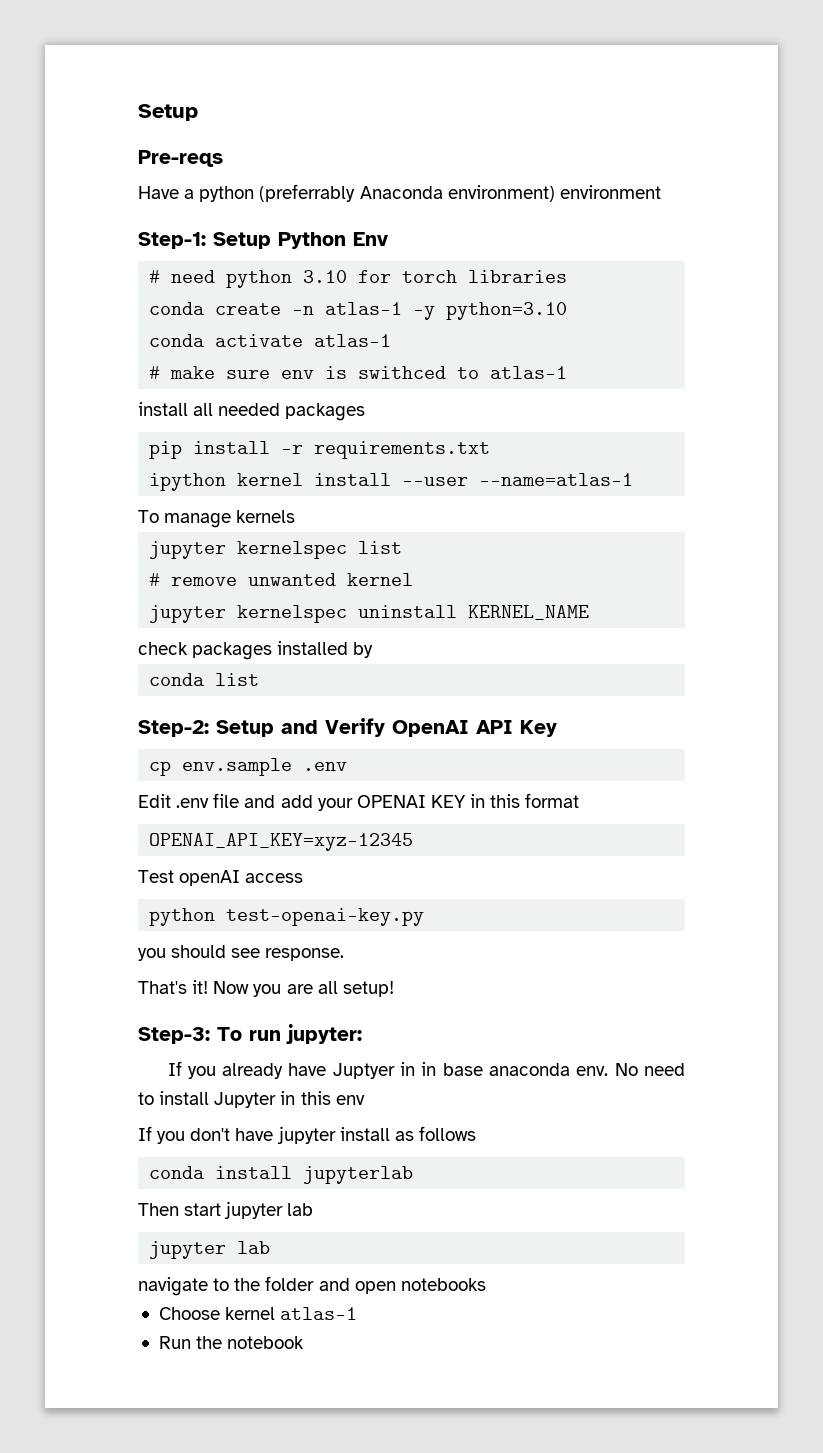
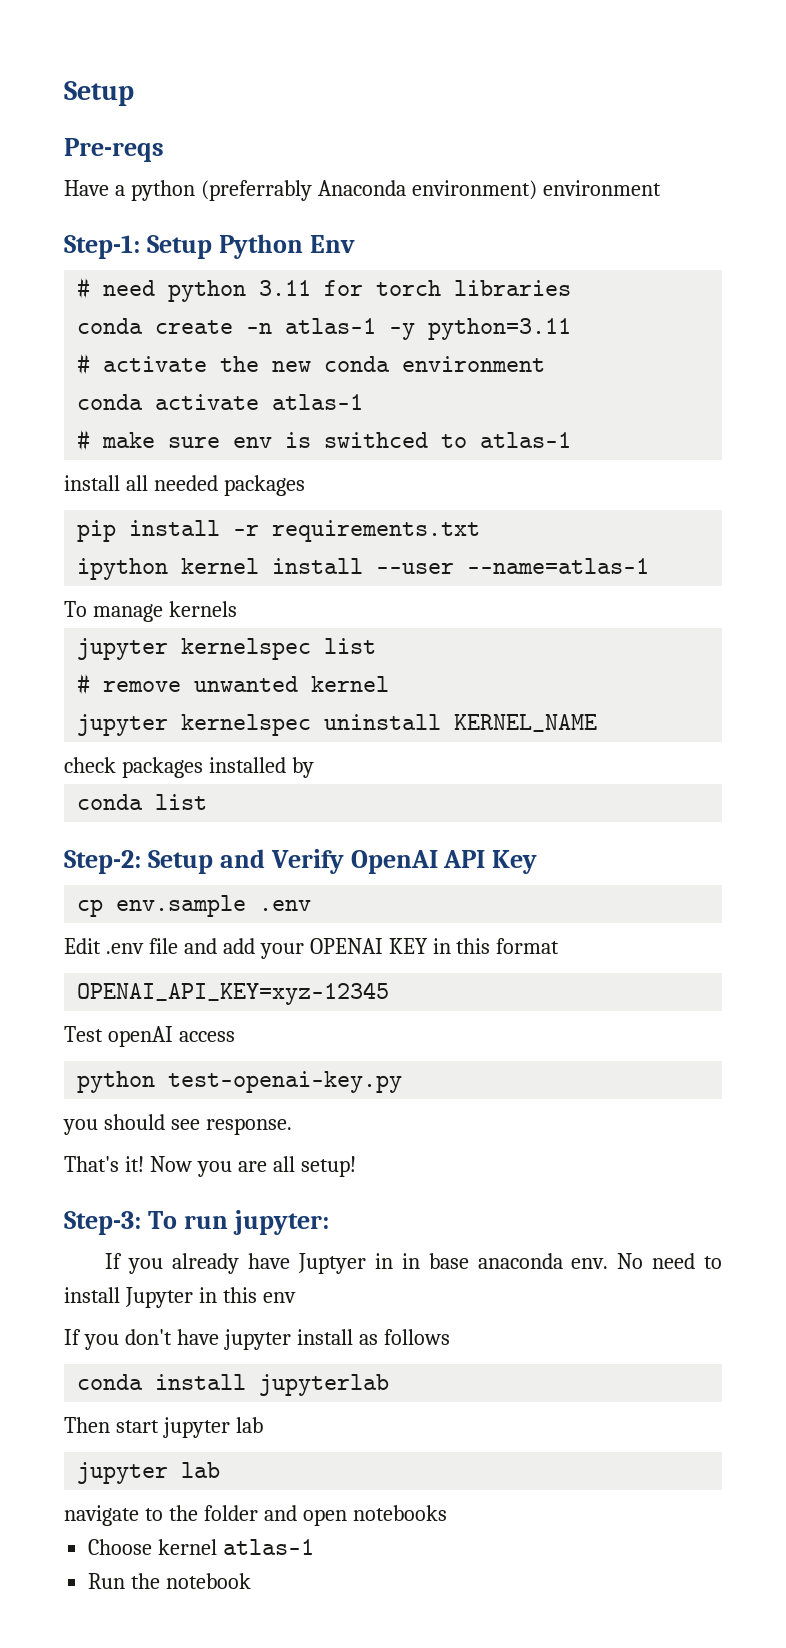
[303,270,348,283] 3.10 -> [259,280,312,296] 3.11
[446,302,568,320] python=3.10 -> [428,318,572,340] [77,353,546,375] python=3.11 // # activate the new conda environment

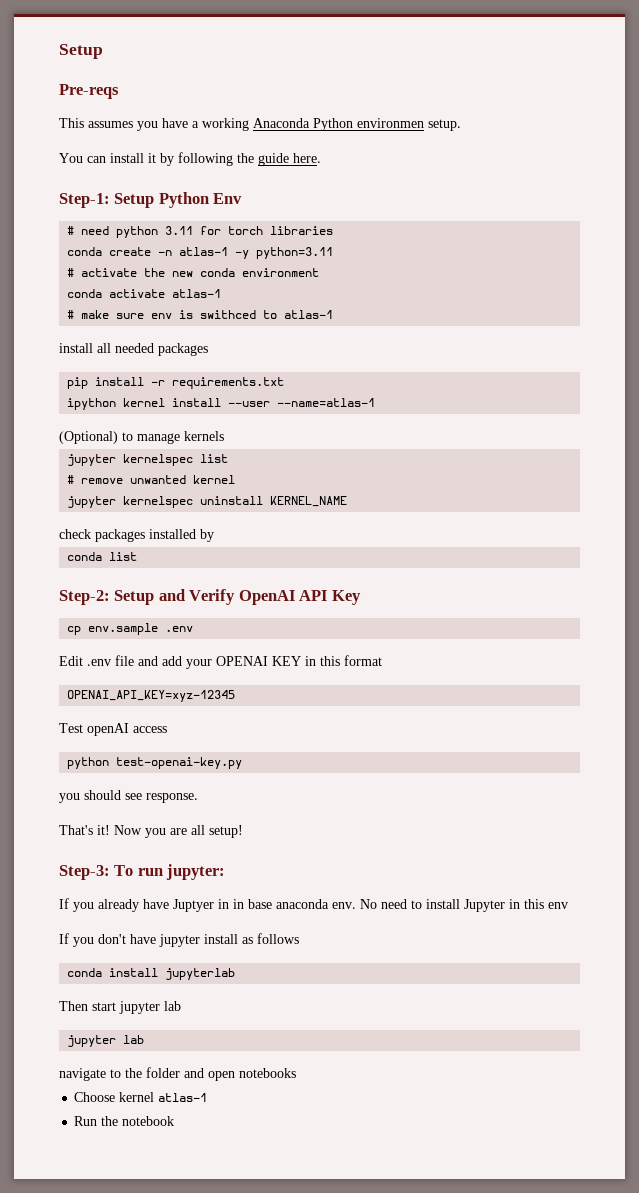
[64,180,661,201] Have a python (preferrably Anaconda environment) environment -> [59,118,461,131] [59,152,321,166] This assumes you have a working Anaconda Python environmen setup. // You can install it by following the guide here.
[64,601,87,617] To -> [59,431,133,444] (Optional) to

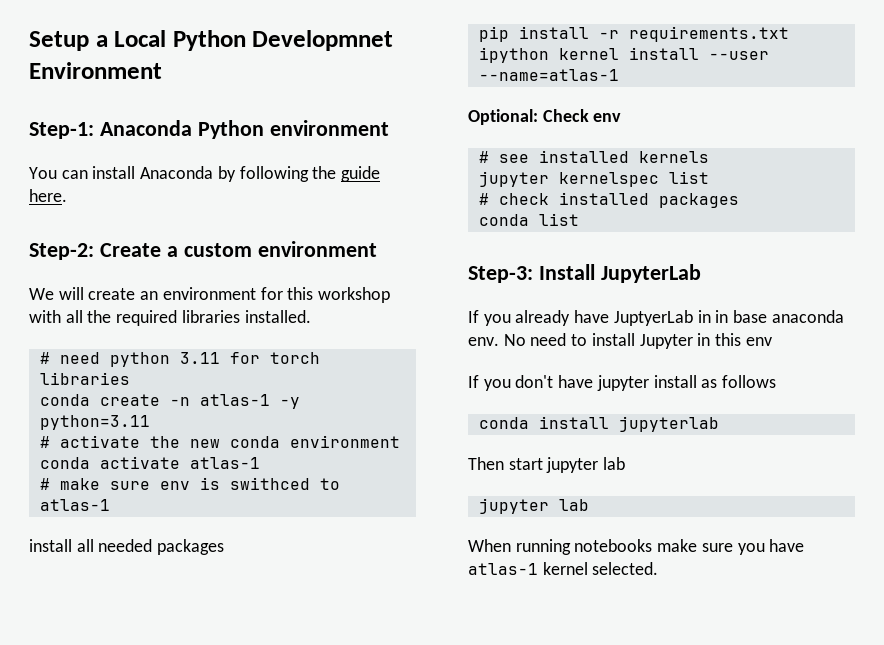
[59,44,103,59] [59,84,119,99] [59,118,461,131] Setup // Pre-reqs // This assumes you have a working Anaconda Python environmen setup. -> [29,30,394,51] [29,62,162,79] [29,120,389,139] Setup a Local Python Developmnet Environment // Step-1: Anaconda Python environment
[148,153,156,163] it -> [140,166,214,179] Anaconda
[59,192,243,208] Step-1: Setup Python Env -> [29,241,377,260] [29,287,391,303] [29,310,311,326] Step-2: Create a custom environment // We will create an environment for this workshop with all the required libraries installed.
[59,431,180,444] (Optional) to manage -> [468,109,622,125] [478,150,629,163] Optional: Check env // # see installed
[81,475,236,484] [67,496,348,508] [59,529,214,542] remove unwanted kernel // jupyter kernelspec uninstall KERNEL_NAME // check packages installed by -> [498,192,739,208] check installed packages
[59,589,361,605] [67,623,194,635] [59,655,382,669] [67,690,236,702] [59,723,167,736] [67,757,243,769] [59,790,198,803] [59,825,243,838] [59,864,226,880] Step-2: Setup and Verify OpenAI API Key // cp env.sample .env // Edit .env file and add your OPENAI KEY in this format // OPENAI_API_KEY=xyz-12345 // Test openAI access // python test-openai-key.py // you should see response. // That's it! Now you are all setup! // Step-3: To run jupyter: -> [468,264,701,283] Step-3: Install JupyterLab
[173,899,214,912] Juptyer -> [613,310,693,326] JuptyerLab
[59,1067,296,1081] [74,1092,208,1102] [74,1116,175,1126] navigate to the folder and open notebooks // Choose kernel atlas-1 // Run the notebook -> [468,539,805,555] [468,562,659,575] When running notebooks make sure you have atlas-1 kernel selected.

